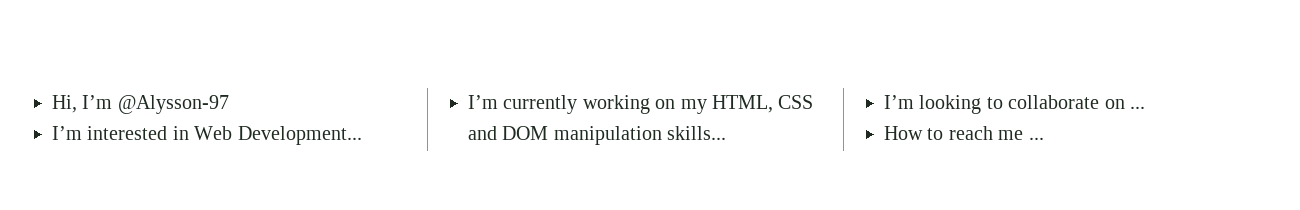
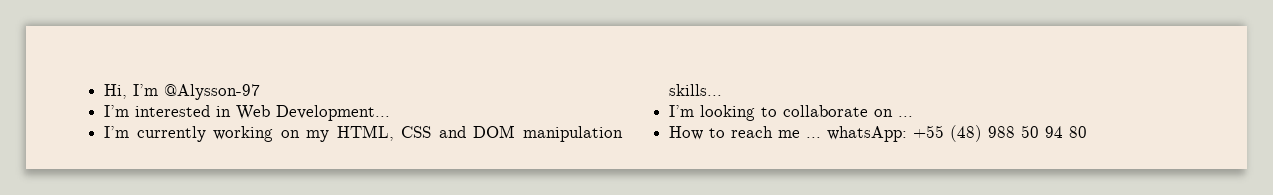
(1044, 138) none -> [827,125,1088,142] whatsApp: +55 (48) 988 50 94 80

